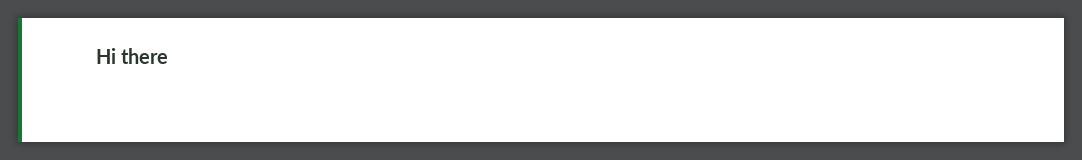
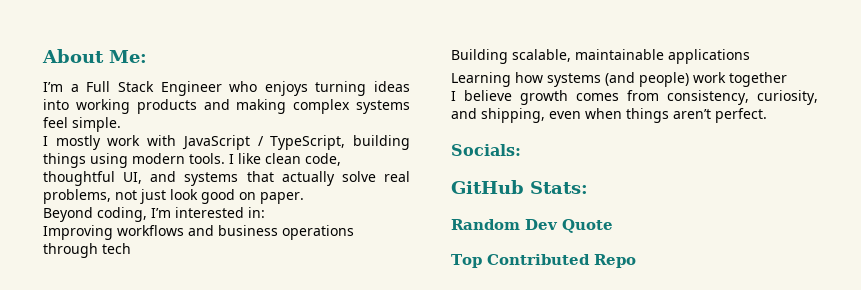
[96,48,169,64] Hi there -> [42,49,147,63] [43,81,410,96] [43,99,411,114] [43,117,121,132] [43,135,411,150] [43,153,341,168] [43,171,410,186] [43,189,304,204] [43,207,265,222] [43,225,354,240] [43,243,131,258] [451,49,750,64] [451,72,787,87] [451,90,818,105] [451,108,767,123] [451,144,521,156] [451,180,588,194] [451,219,613,233] [451,254,636,268] About Me: // I’m a Full Stack Engineer who enjoys turning ideas into working products and making complex systems feel simple. // I mostly work with JavaScript / TypeScript, building things using modern tools. I like clean code, thoughtful UI, and systems that actually solve real problems, not just look good on paper. // Beyond coding, I’m interested in: // Improving workflows and business operations through tech // Building scalable, maintainable applications // Learning how systems (and people) work together // I believe growth comes from consistency, curiosity, and shipping, even when things aren’t perfect. // Socials: // GitHub Stats: // Random Dev Quote // Top Contributed Repo

